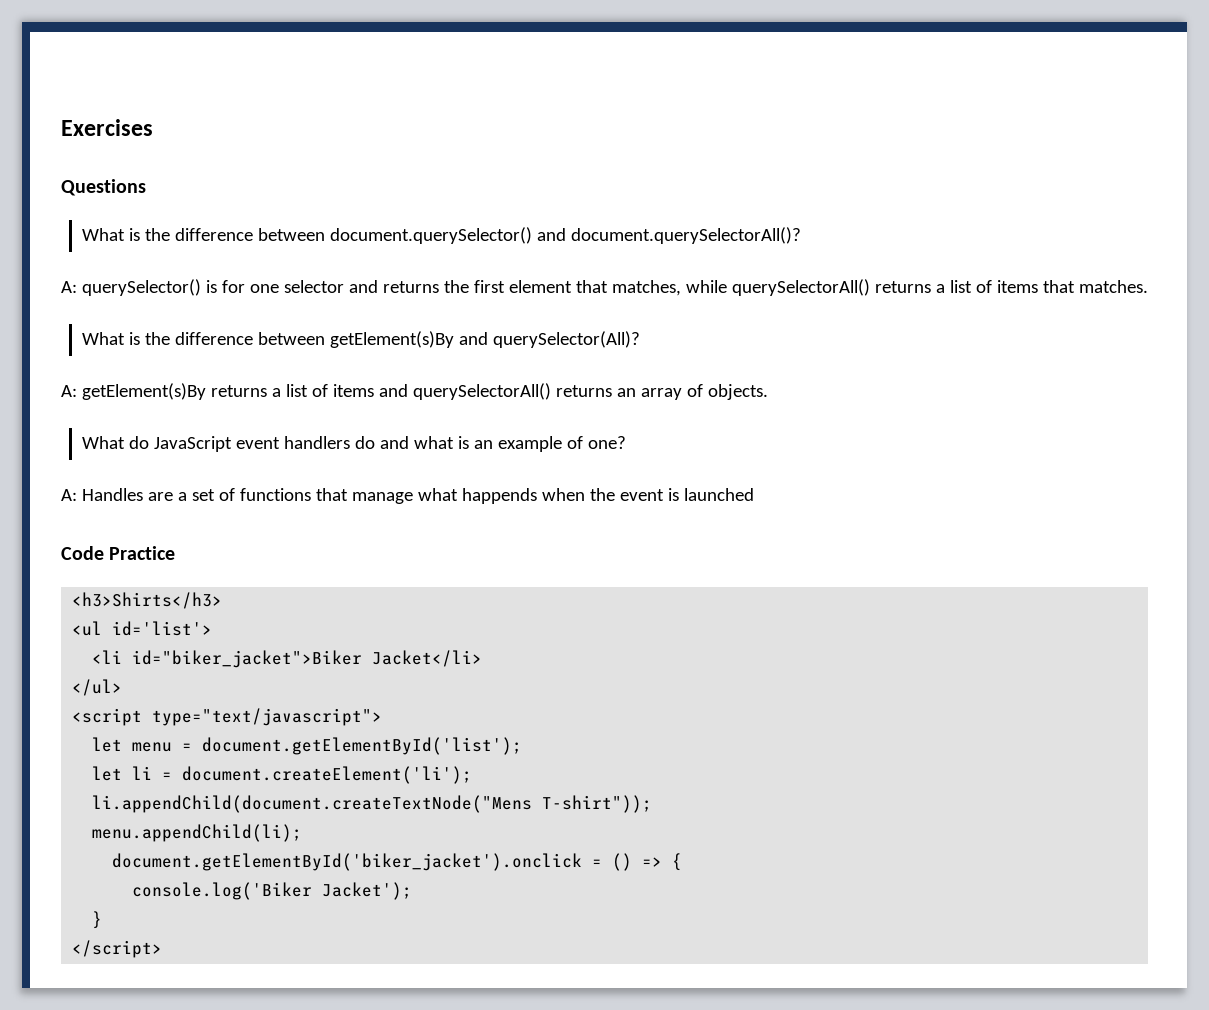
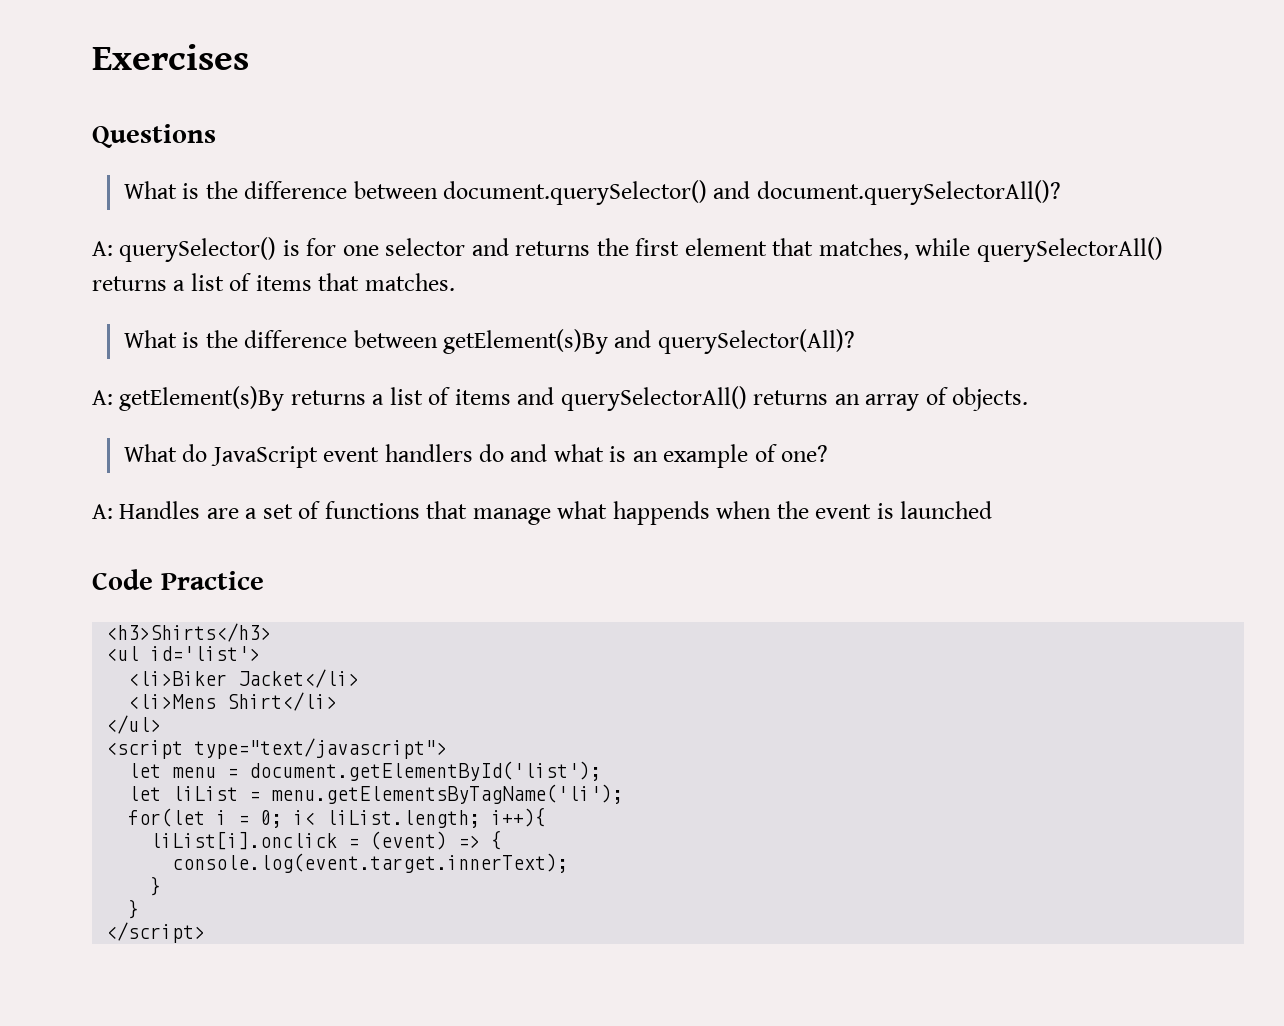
[92,650,363,668] <li id="biker_jacket">Biker -> [128,671,228,686] <li>Biker
(483, 658) none -> [128,692,338,711] // <li>Mens Shirt</li>
[132,766,473,784] [92,795,653,813] [92,824,303,842] [112,853,633,871] li = document.createElement('li'); // li.appendChild(document.createTextNode("Mens T-shirt")); // menu.appendChild(li); // document.getElementById('biker_jacket').onclick = () -> [172,784,624,804] [128,807,547,828] [150,831,448,850] liList = menu.getElementsByTagName('li'); // for(let i = 0; i< liList.length; i++){ // liList[i].onclick = (event)
[132,882,413,900] console.log('Biker Jacket'); -> [172,853,569,873] [150,876,162,896] console.log(event.target.innerText); // }

